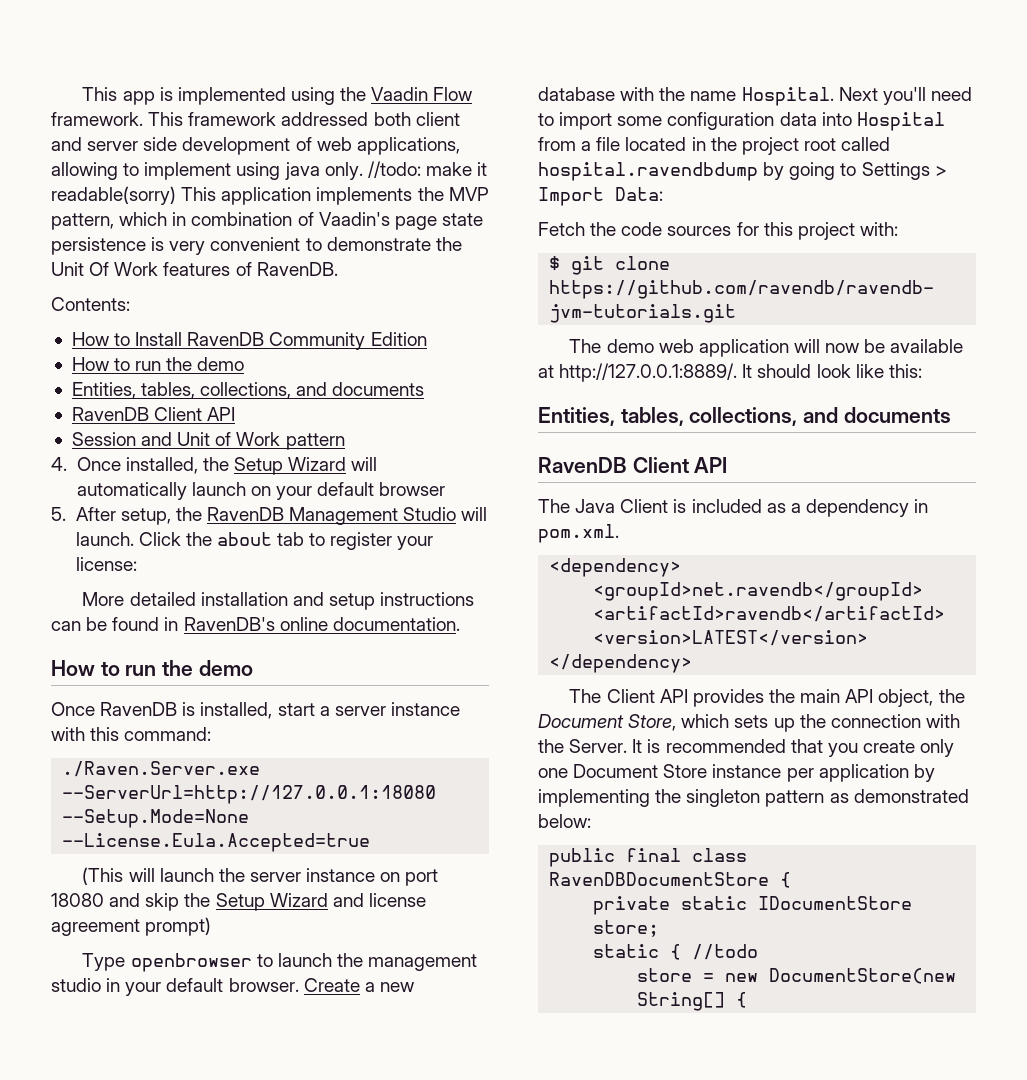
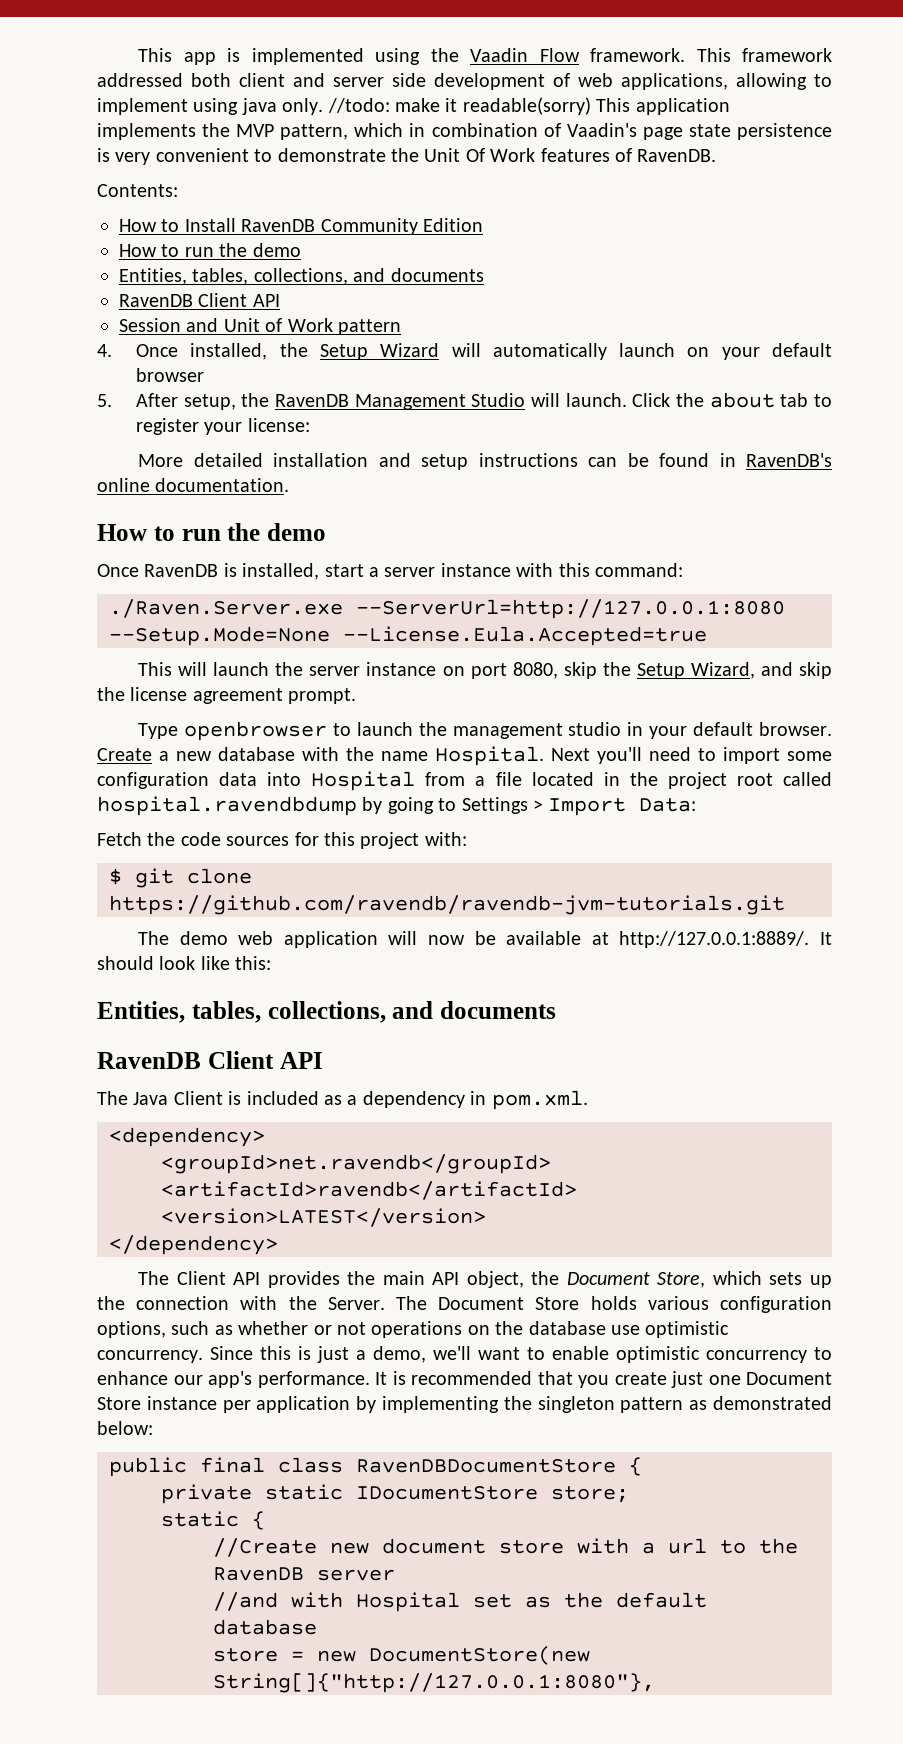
[62,785,437,804] --ServerUrl=http://127.0.0.1:18080 -> [356,599,785,619] --ServerUrl=http://127.0.0.1:8080
[82,867,124,885] (This -> [138,662,173,676] This
[51,893,364,911] 18080 and skip the Setup Wizard and -> [512,662,832,679] [97,687,125,701] 8080, skip the Setup Wizard, and skip the
[145,917,212,936] prompt) -> [288,688,357,704] prompt.
(628, 746) none -> [395,1296,832,1313] [97,1321,730,1338] [97,1346,832,1363] [97,1371,370,1388] The Document Store holds various configuration options, such as whether or not operations on the database use optimistic concurrency. Since this is just a demo, we'll want to enable optimistic concurrency to enhance our app's performance.
[920,739,955,757] only -> [671,1371,703,1388] just
[692,944,759,960] //todo -> [213,1538,798,1557] [213,1567,395,1581] [213,1592,707,1612] [213,1619,317,1635] // //Create new document store with a url to the RavenDB server // //and with Hospital set as the default database
[637,992,748,1011] String[] { -> [213,1673,655,1693] String[]{"http://127.0.0.1:8080"},

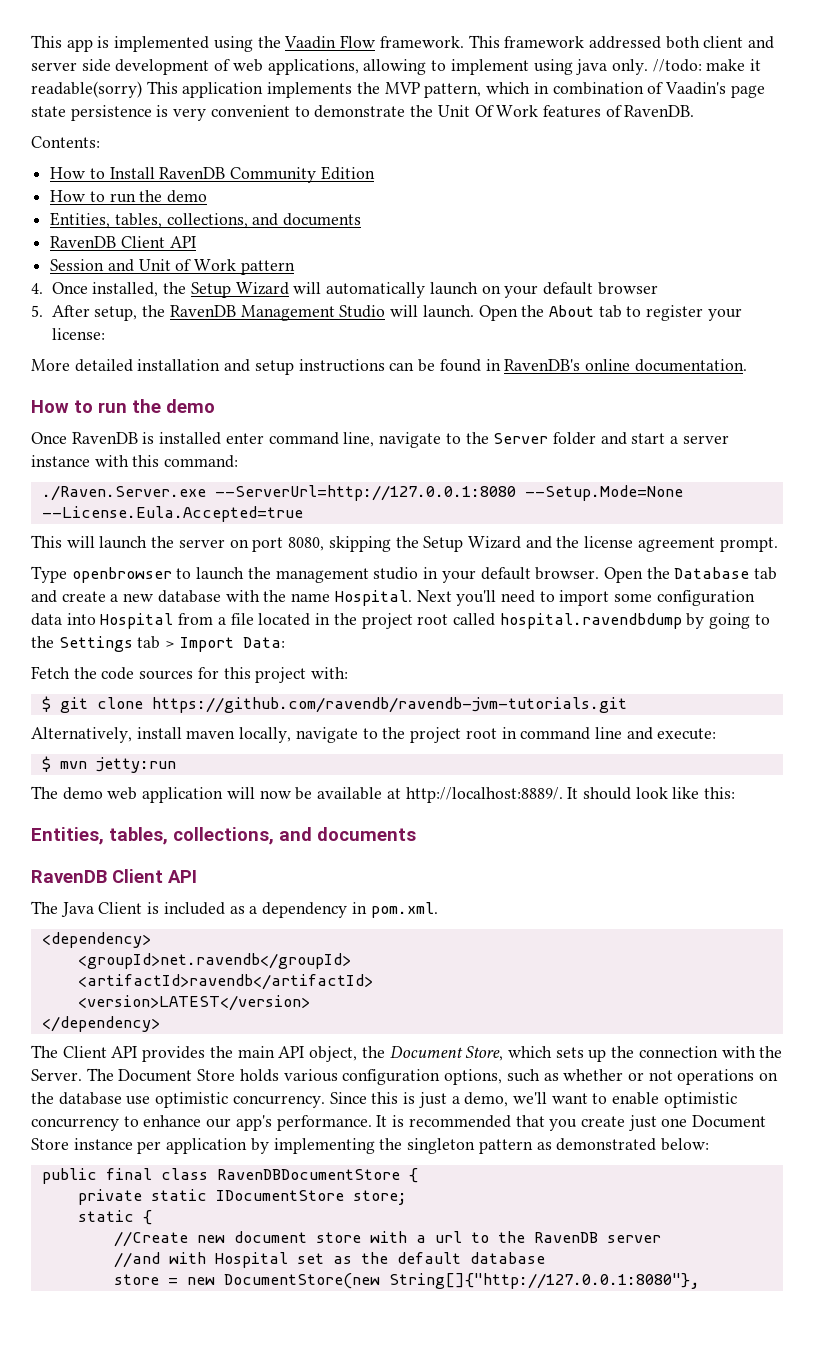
[632,392,775,408] Click the about -> [478,305,595,321] Open the About
[242,563,320,580] installed, -> [159,432,627,448] installed enter command line, navigate to the Server folder and
[366,662,437,676] instance -> (225, 543) none
[563,662,832,679] skip the Setup Wizard, and skip -> [328,536,552,552] skipping the Setup Wizard and
[97,748,152,761] Create -> [603,567,778,583] [31,590,106,603] Open the Database tab and create
[461,797,528,814] Settings -> [31,636,161,652] the Settings tab
(785, 905) none -> [31,727,717,743] [41,756,176,773] // Alternatively, install maven locally, navigate to the project root in command line and execute: // $ mvn jetty:run
[619,931,810,948] http://127.0.0.1:8889/. -> [405,787,563,803] http://localhost:8889/.

